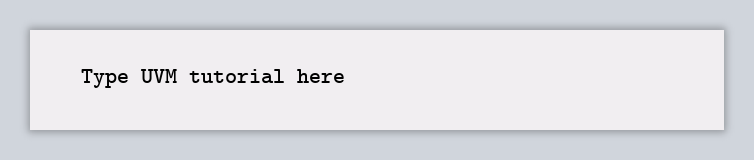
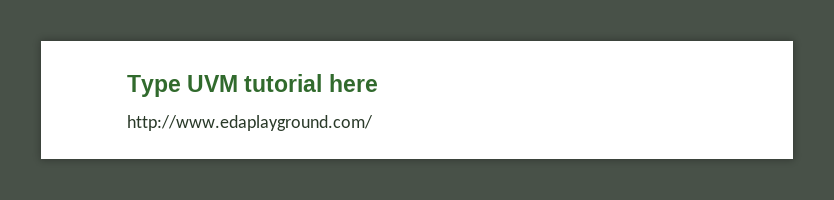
(345, 76) none -> [127,115,373,131] // http://www.edaplayground.com/

